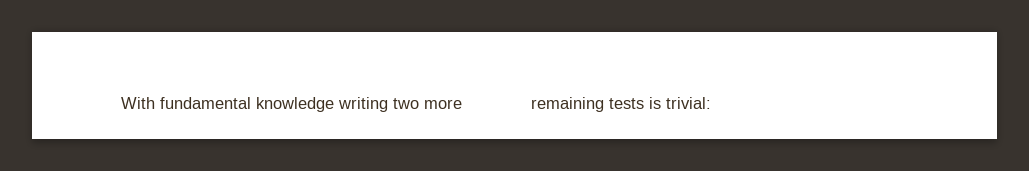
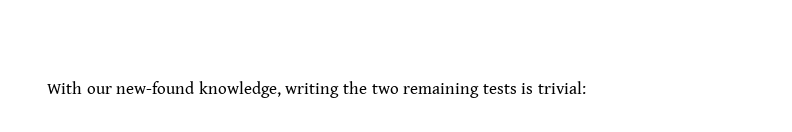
[160,97,462,112] fundamental knowledge writing two more -> [86,81,399,98] our new-found knowledge, writing the two

